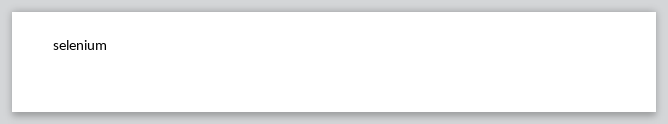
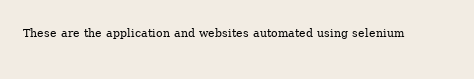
(53, 45) none -> [23,28,348,39] These are the application and websites automated using

